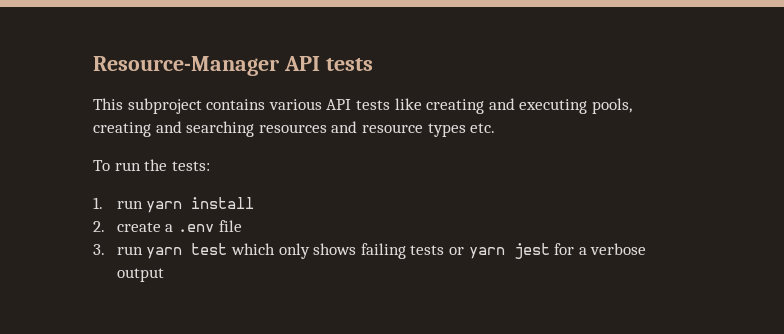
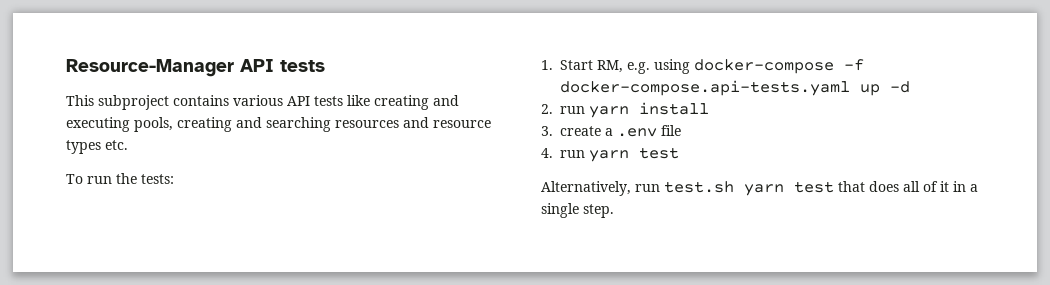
(103, 203) none -> [560,59,864,74] [560,80,910,96] [541,104,553,114] Start RM, e.g. using docker-compose -f docker-compose.api-tests.yaml up -d // 2.
[93,221,105,232] 2. -> [541,126,553,136] 3.
[93,244,105,255] 3. -> [541,148,553,158] 4.
[230,243,647,259] [116,268,164,282] which only shows failing tests or yarn jest for a verbose output -> [541,181,978,196] [541,203,614,218] // Alternatively, run test.sh yarn test that does all of it in a single step.

